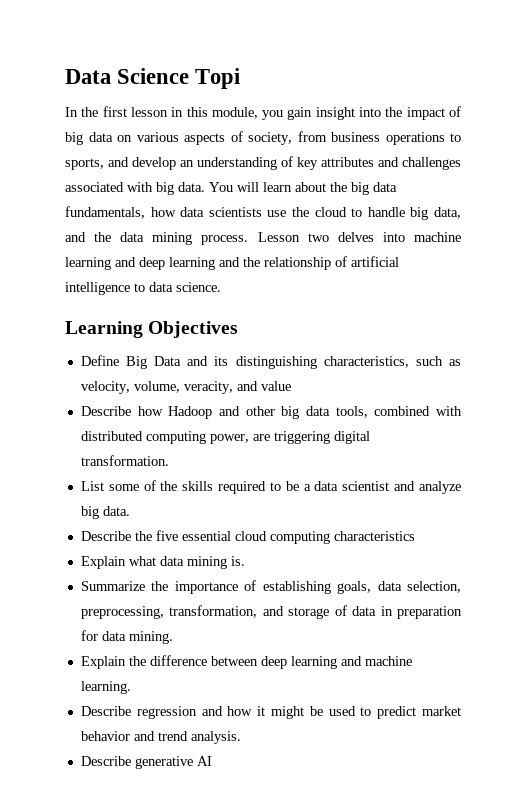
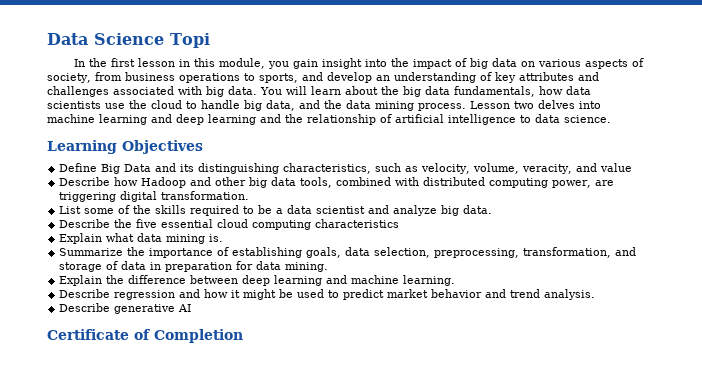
(212, 761) none -> [47,329,243,343] // Certificate of Completion

